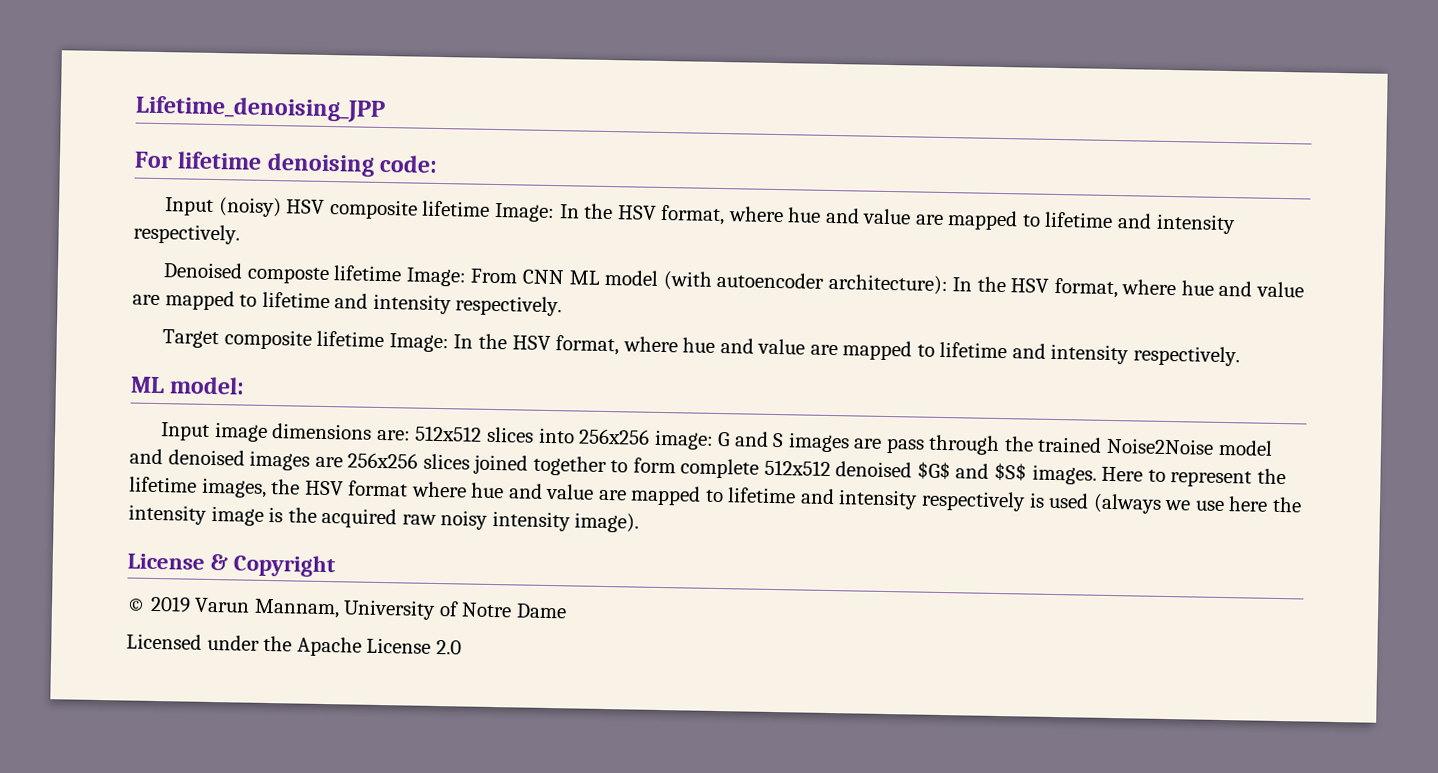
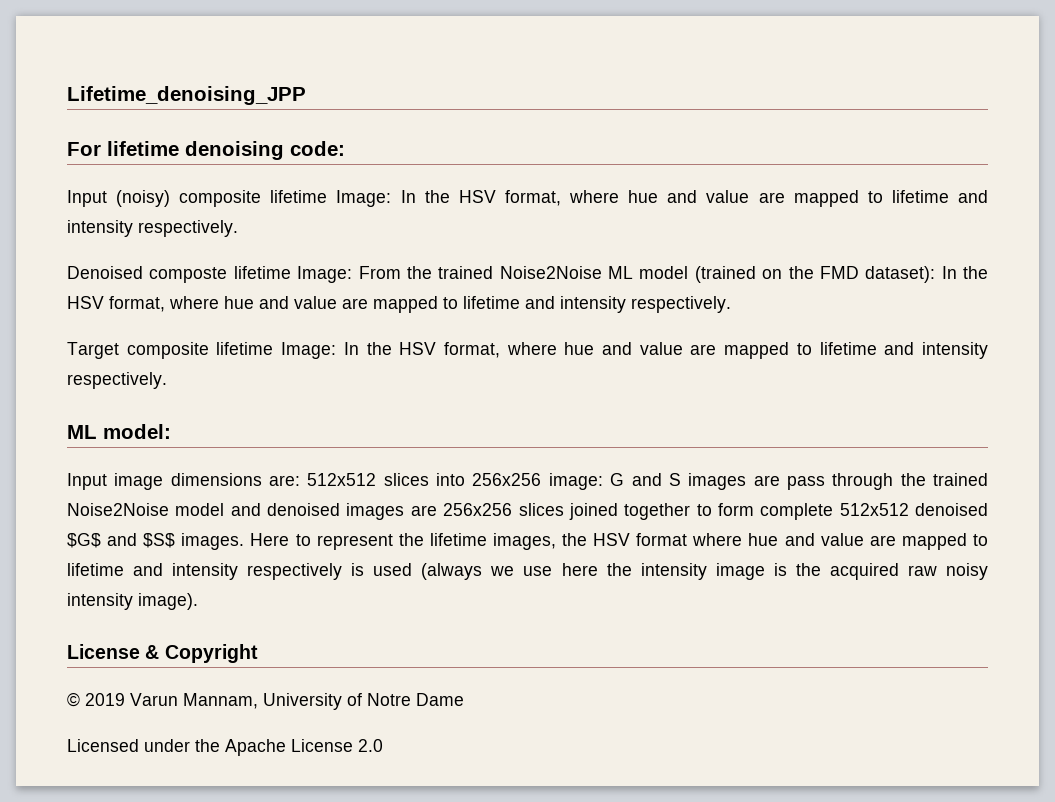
[286,199,326,214] HSV -> (171, 198) none
[522,269,949,296] CNN ML model (with autoencoder architecture): -> [406,266,936,283] the trained Noise2Noise ML model (trained on the FMD dataset):

